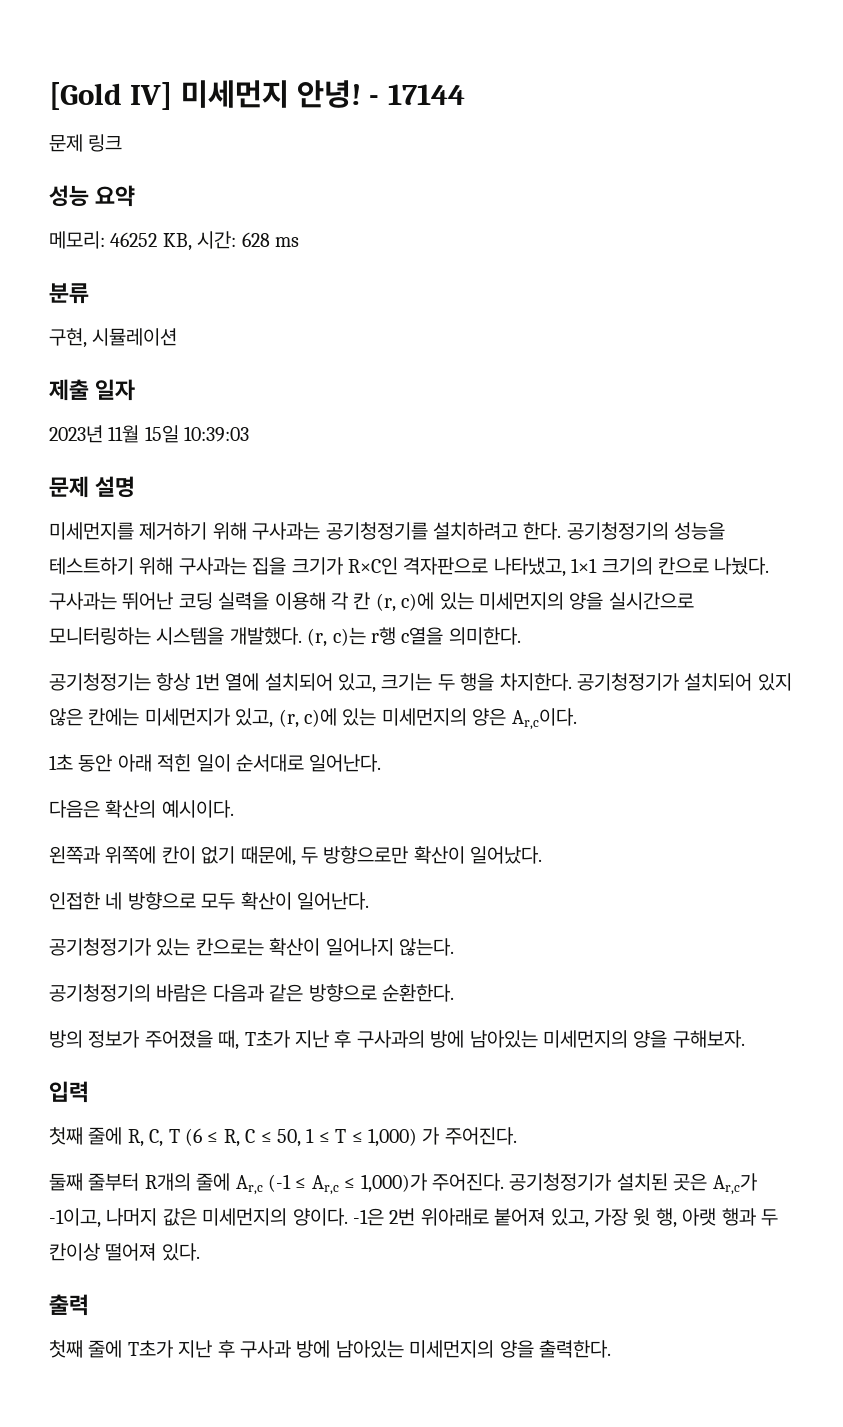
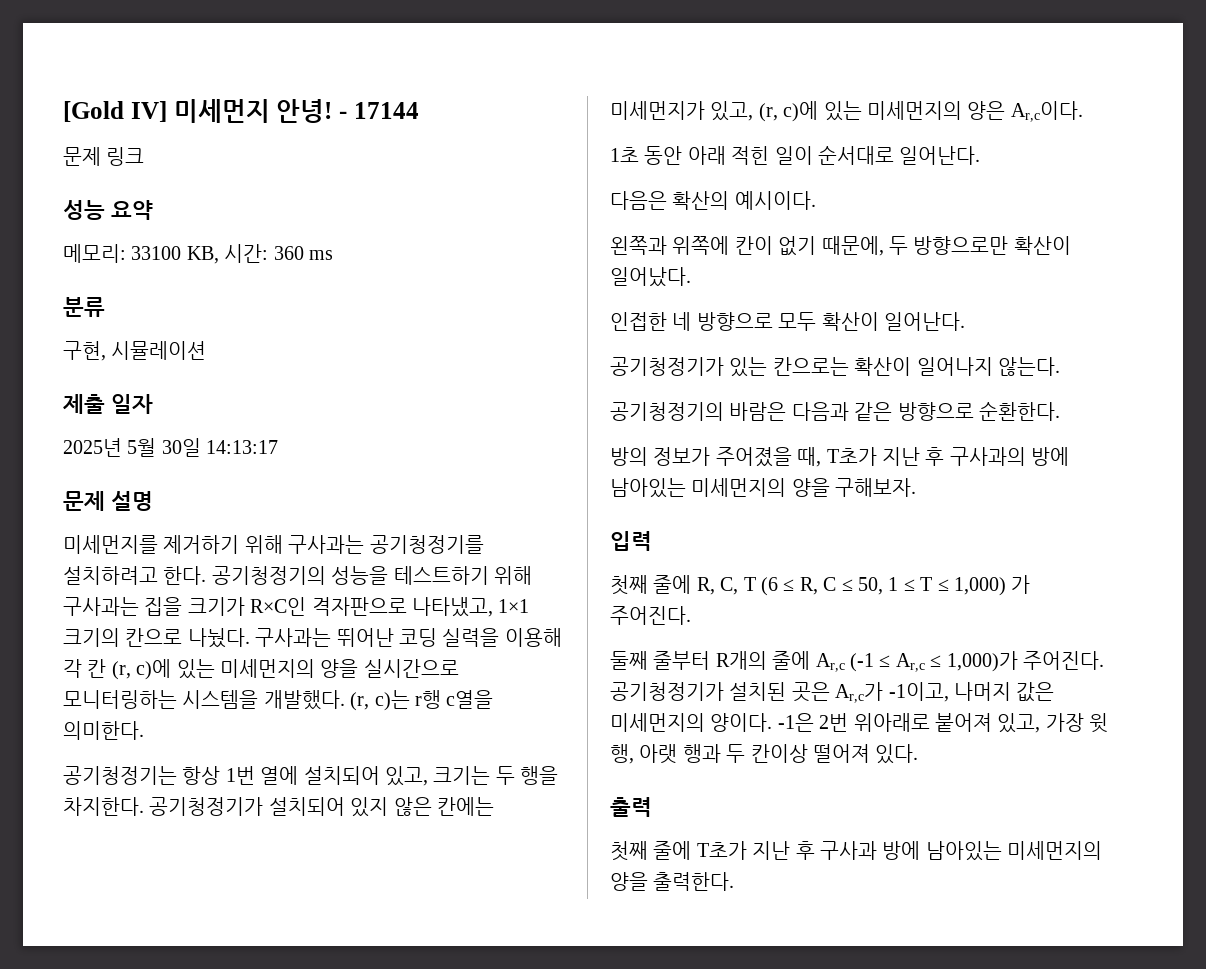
[110,232,158,247] 46252 -> [131,246,182,260] 33100
[241,232,270,247] 628 -> [273,246,304,260] 360
[49,425,250,443] 2023년 11월 15일 10:39:03 -> [63,438,279,457] 2025년 5월 30일 14:13:17

